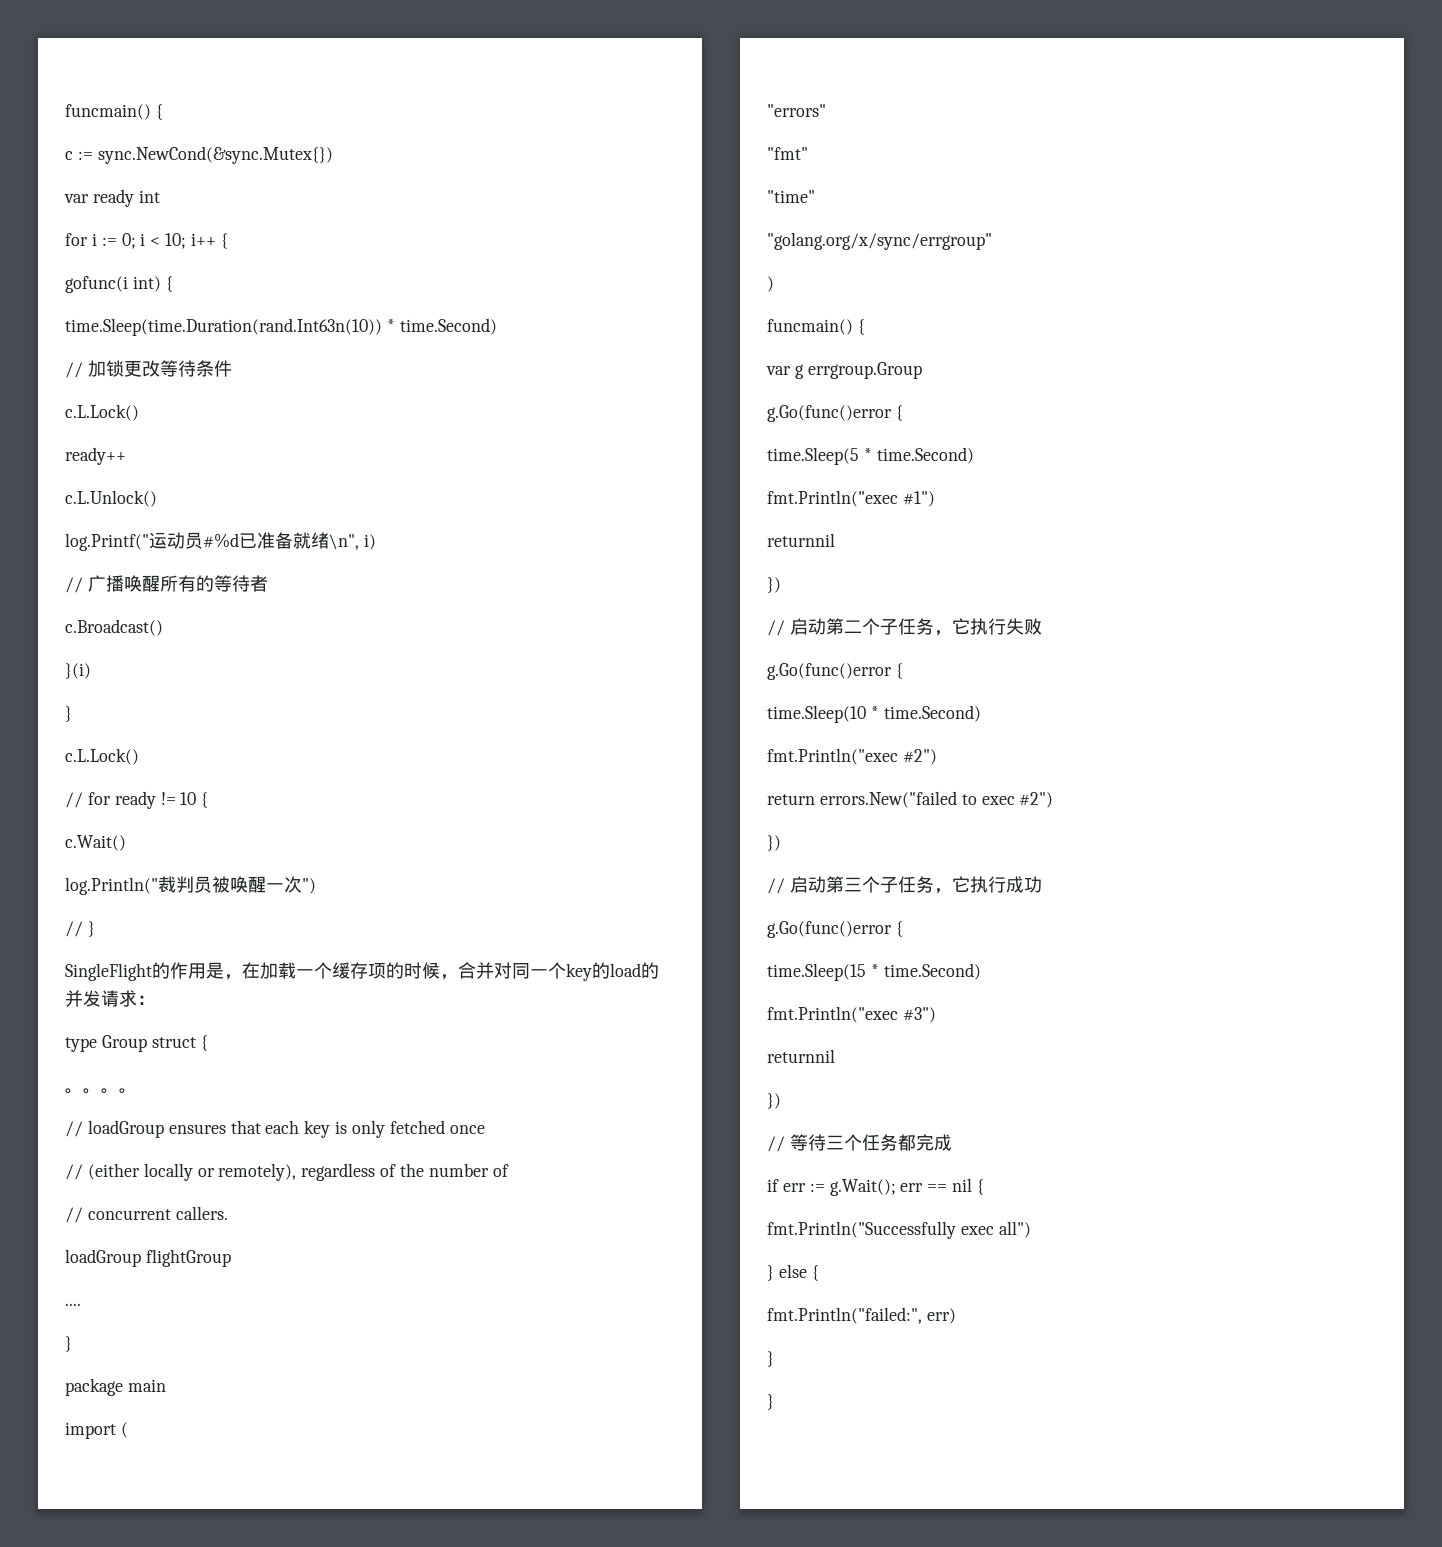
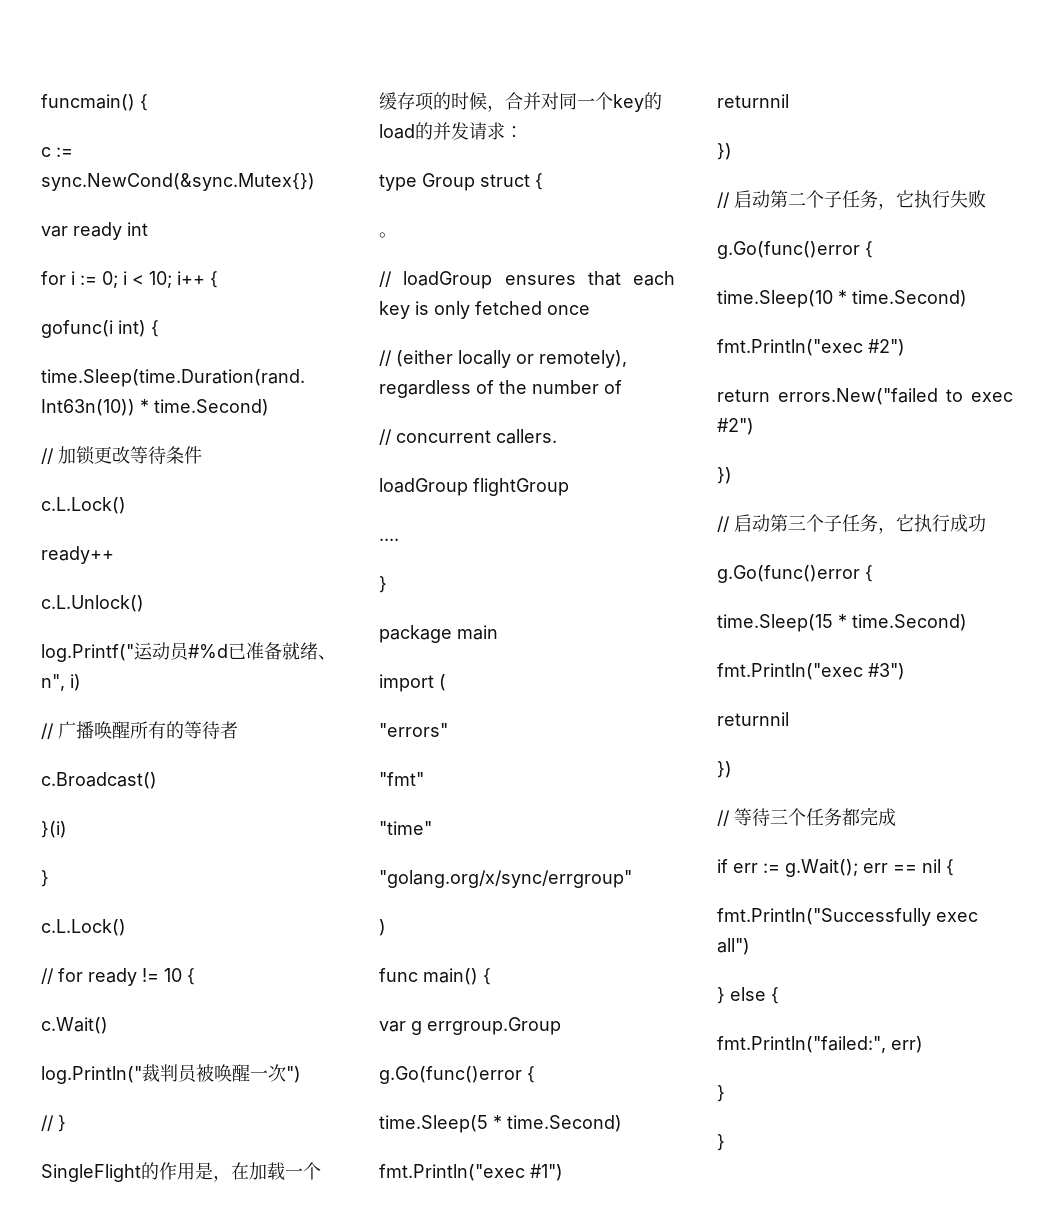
[329,534,359,550] \n", -> [318,655,336,660] [41,674,65,691] 、n",
[83,1088,137,1094] 。。。 -> (397, 235) none
[767,319,853,335] funcmain() -> [379,968,478,985] func main()

